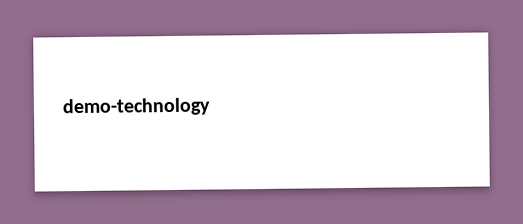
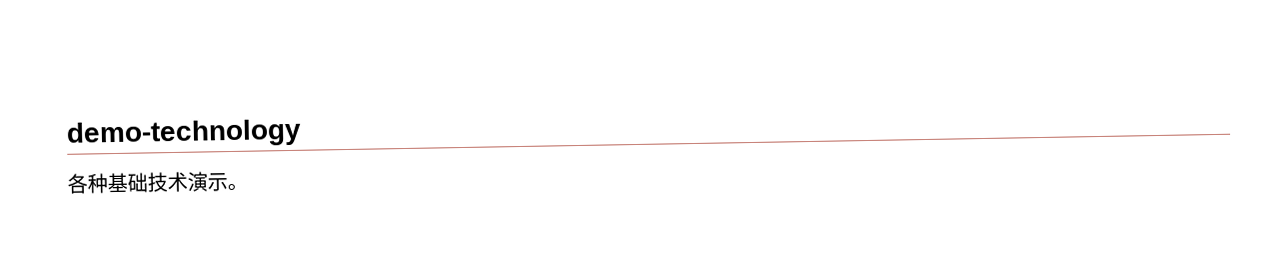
(211, 107) none -> [67,171,248,194] // 各种基础技术演示。

